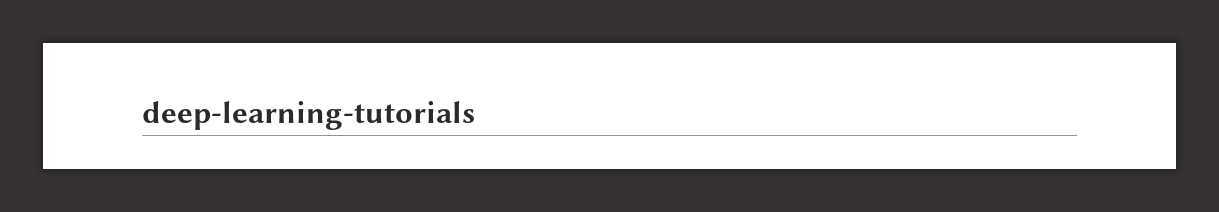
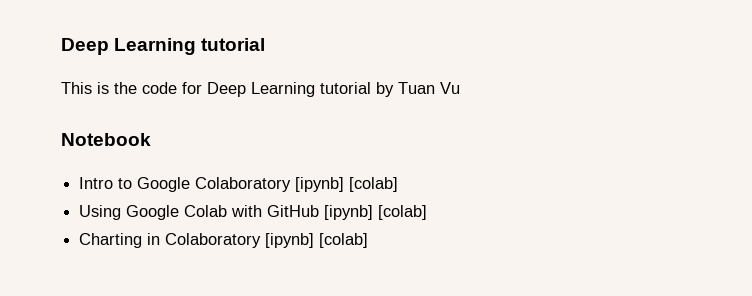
[142,101,475,130] deep-learning-tutorials -> [61,38,266,55] [61,82,460,97] [61,133,151,146] [79,177,399,192] [79,205,428,220] [79,233,369,248] Deep Learning tutorial // This is the code for Deep Learning tutorial by Tuan Vu // Notebook // Intro to Google Colaboratory [ipynb] [colab] // Using Google Colab with GitHub [ipynb] [colab] // Charting in Colaboratory [ipynb] [colab]

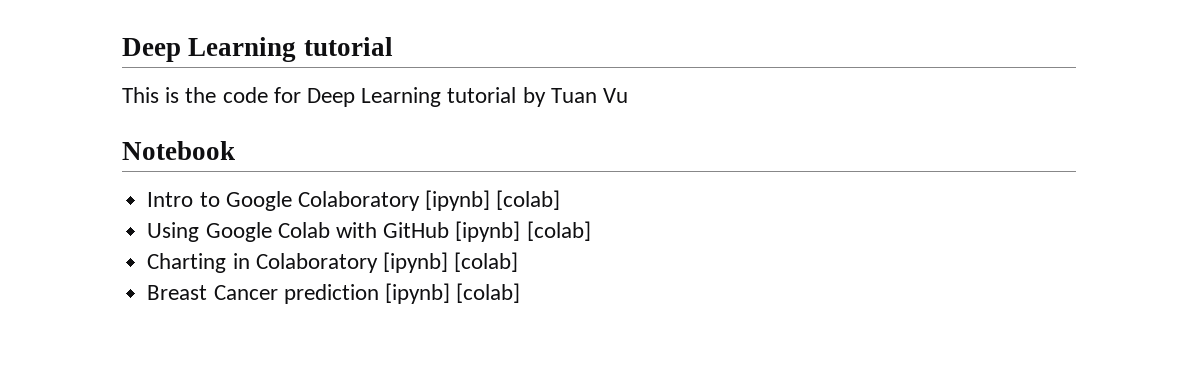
(369, 240) none -> [147,283,521,304] // Breast Cancer prediction [ipynb] [colab]

